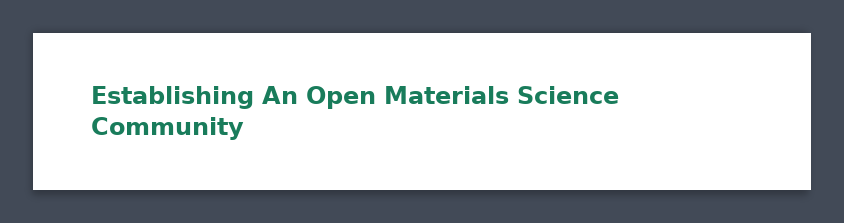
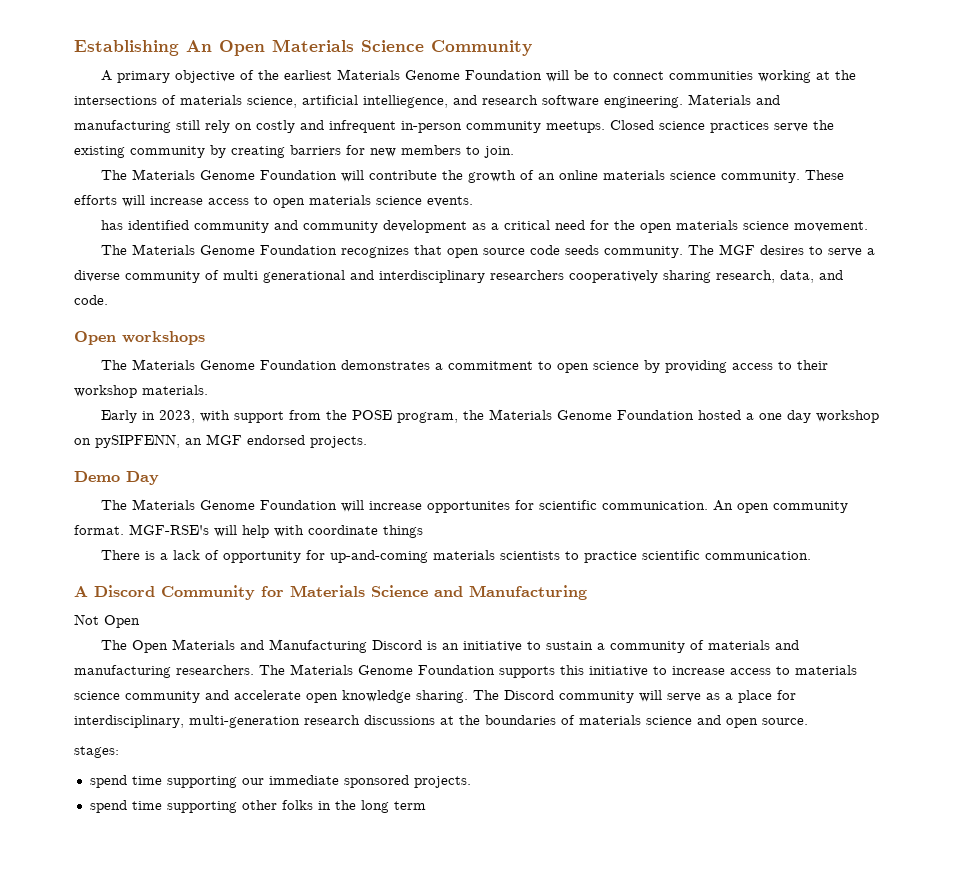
(244, 128) none -> [100,69,856,83] [74,94,780,108] [74,120,834,133] [74,145,514,158] [100,169,844,183] [74,195,473,208] [100,220,868,233] [100,244,875,258] [74,270,843,283] [74,295,108,305] [74,331,205,345] [100,359,828,373] [74,385,208,398] [100,409,879,423] [74,434,367,448] [74,471,159,485] [100,499,848,513] [74,524,423,538] [100,550,811,563] [74,585,587,600] [74,614,140,628] [100,639,799,653] [74,664,857,678] [74,690,796,703] [74,715,808,728] [74,746,119,758] [89,775,471,788] [89,800,426,813] // A primary objective of the earliest Materials Genome Foundation will be to connect communities working at the intersections of materials science, artificial intelliegence, and research software engineering. Materials and manufacturing still rely on costly and infrequent in-person community meetups. Closed science practices serve the existing community by creating barriers for new members to join. // The Materials Genome Foundation will contribute the growth of an online materials science community. These efforts will increase access to open materials science events. // has identified community and community development as a critical need for the open materials science movement. // The Materials Genome Foundation recognizes that open source code seeds community. The MGF desires to serve a diverse community of multi generational and interdisciplinary researchers cooperatively sharing research, data, and code. // Open workshops // The Materials Genome Foundation demonstrates a commitment to open science by providing access to their workshop materials. // Early in 2023, with support from the POSE program, the Materials Genome Foundation hosted a one day workshop on pySIPFENN, an MGF endorsed projects. // Demo Day // The Materials Genome Foundation will increase opportunites for scientific communication. An open community format. MGF-RSE's will help with coordinate things // There is a lack of opportunity for up-and-coming materials scientists to practice scientific communication. // A Discord Community for Materials Science and Manufacturing // Not Open // The Open Materials and Manufacturing Discord is an initiative to sustain a community of materials and manufacturing researchers. The Materials Genome Foundation supports this initiative to increase access to materials science community and accelerate open knowledge sharing. The Discord community will serve as a place for interdisciplinary, multi-generation research discussions at the boundaries of materials science and open source. // stages: // spend time supporting our immediate sponsored projects. // spend time supporting other folks in the long term

